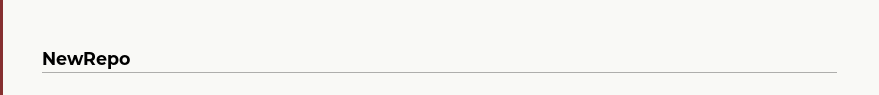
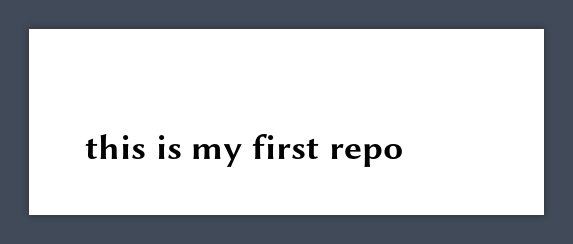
[42,52,130,69] NewRepo -> [85,134,403,167] this is my first repo

